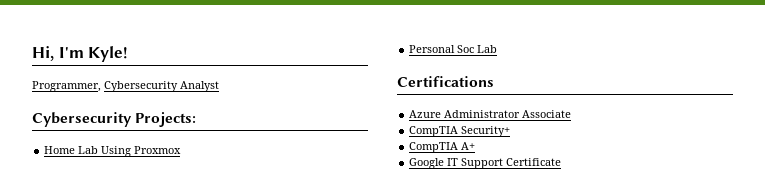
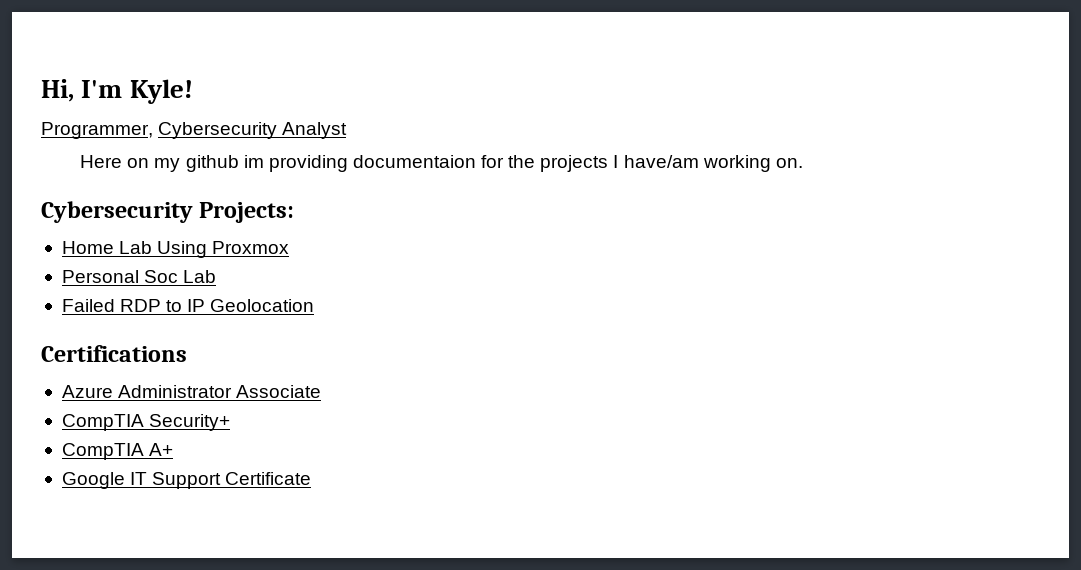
(219, 86) none -> [80,155,803,172] // Here on my github im providing documentaion for the projects I have/am working on.
(498, 49) none -> [61,299,315,312] // Failed RDP to IP Geolocation

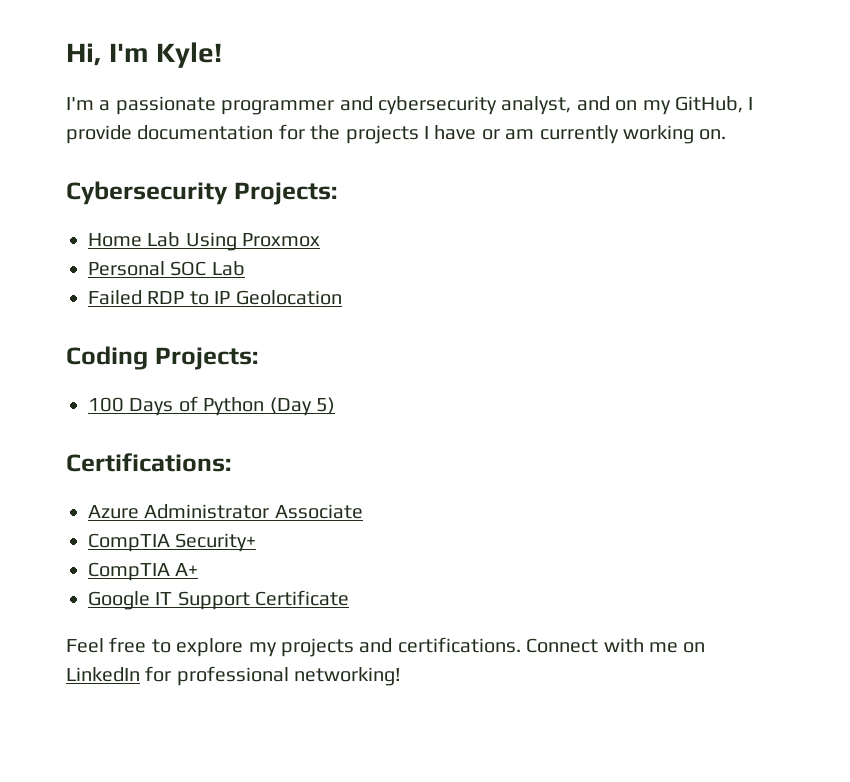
[41,122,348,139] [80,155,699,172] Programmer, Cybersecurity Analyst // Here on my github im providing documentaion for the projects I have/am -> [66,96,754,115] [66,124,619,144] I'm a passionate programmer and cybersecurity analyst, and on my GitHub, I provide documentation for the projects I have or am currently
[144,270,179,283] Soc -> [170,261,207,276] SOC
[41,345,187,362] Certifications -> [66,346,258,370] [88,396,335,416] [66,453,231,472] Coding Projects: // 100 Days of Python (Day 5) // Certifications:
(312, 478) none -> [66,637,706,657] [66,666,402,686] // Feel free to explore my projects and certifications. Connect with me on LinkedIn for professional networking!

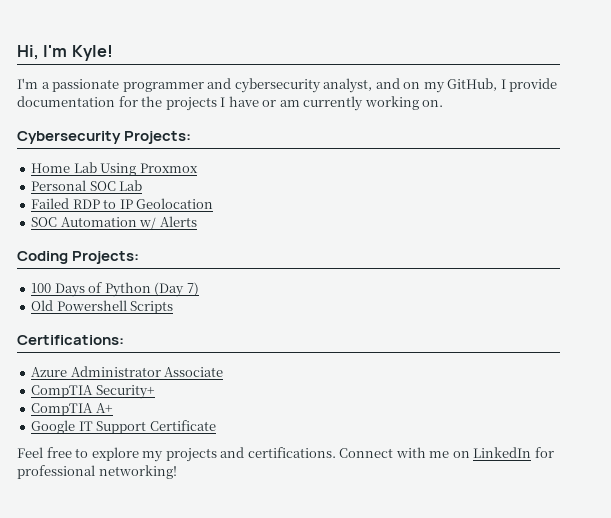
(342, 297) none -> [31,216,197,230] // SOC Automation w/ Alerts
[316,397,335,414] 5) -> [186,282,199,296] [31,300,174,314] 7) // Old Powershell Scripts

